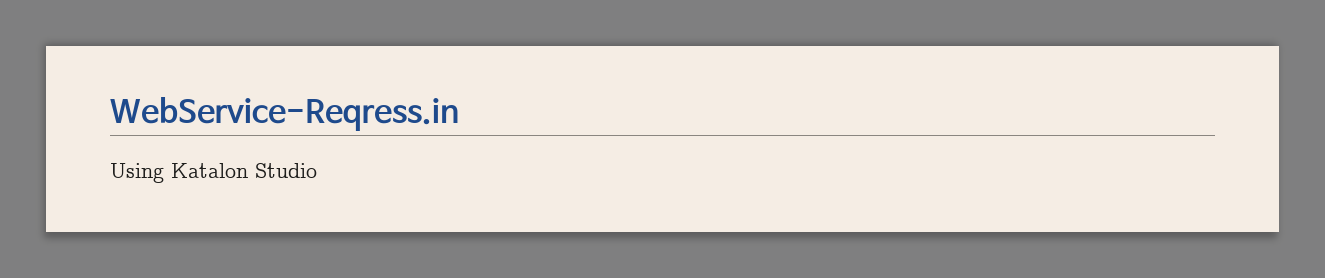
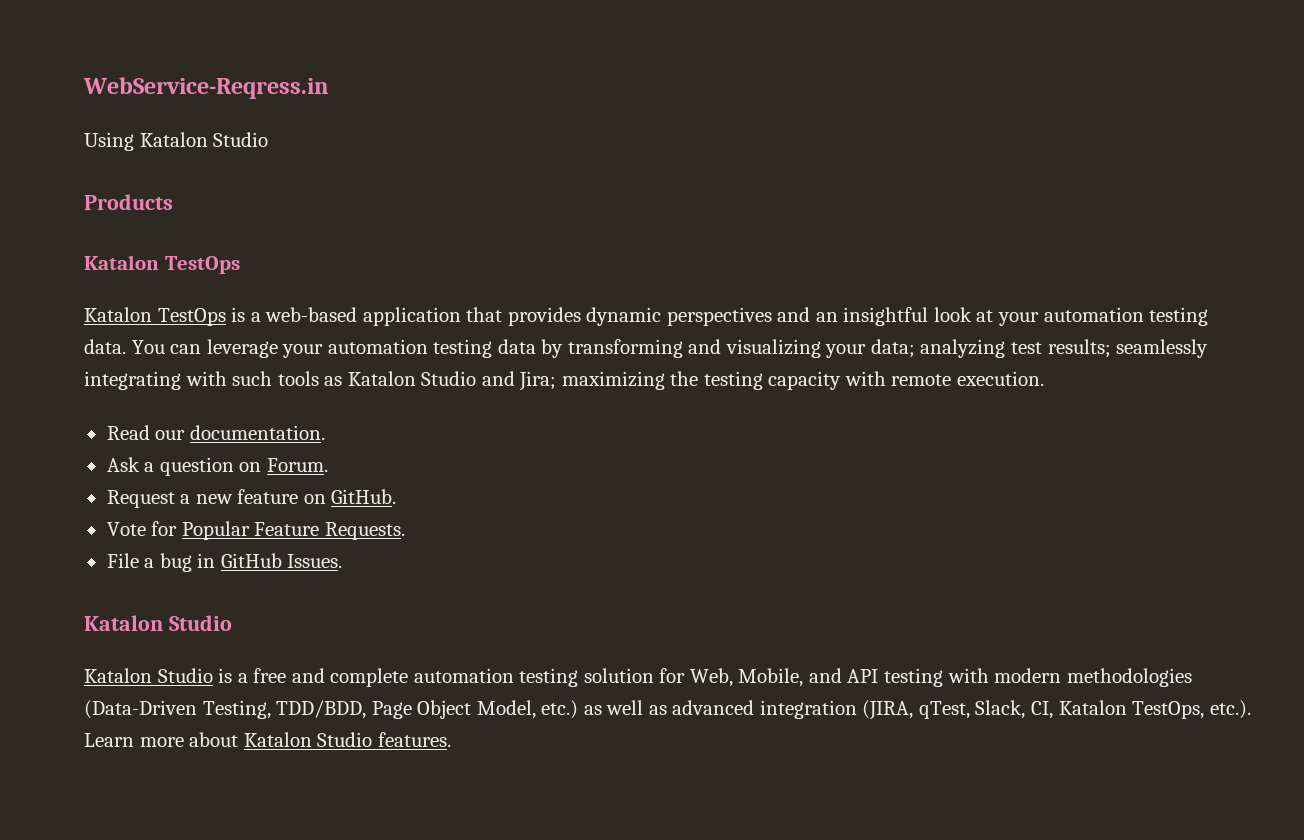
(317, 170) none -> [84,194,173,210] [84,255,240,274] [84,307,1209,326] [84,339,1209,358] [84,371,1045,391] [106,425,325,440] [106,457,328,476] [106,489,397,508] [106,521,405,540] [106,553,343,572] [84,615,232,631] [84,668,1192,687] [84,700,1251,720] [84,732,451,747] // Products // Katalon TestOps // Katalon TestOps is a web-based application that provides dynamic perspectives and an insightful look at your automation testing data. You can leverage your automation testing data by transforming and visualizing your data; analyzing test results; seamlessly integrating with such tools as Katalon Studio and Jira; maximizing the testing capacity with remote execution. // Read our documentation. // Ask a question on Forum. // Request a new feature on GitHub. // Vote for Popular Feature Requests. // File a bug in GitHub Issues. // Katalon Studio // Katalon Studio is a free and complete automation testing solution for Web, Mobile, and API testing with modern methodologies (Data-Driven Testing, TDD/BDD, Page Object Model, etc.) as well as advanced integration (JIRA, qTest, Slack, CI, Katalon TestOps, etc.). Learn more about Katalon Studio features.

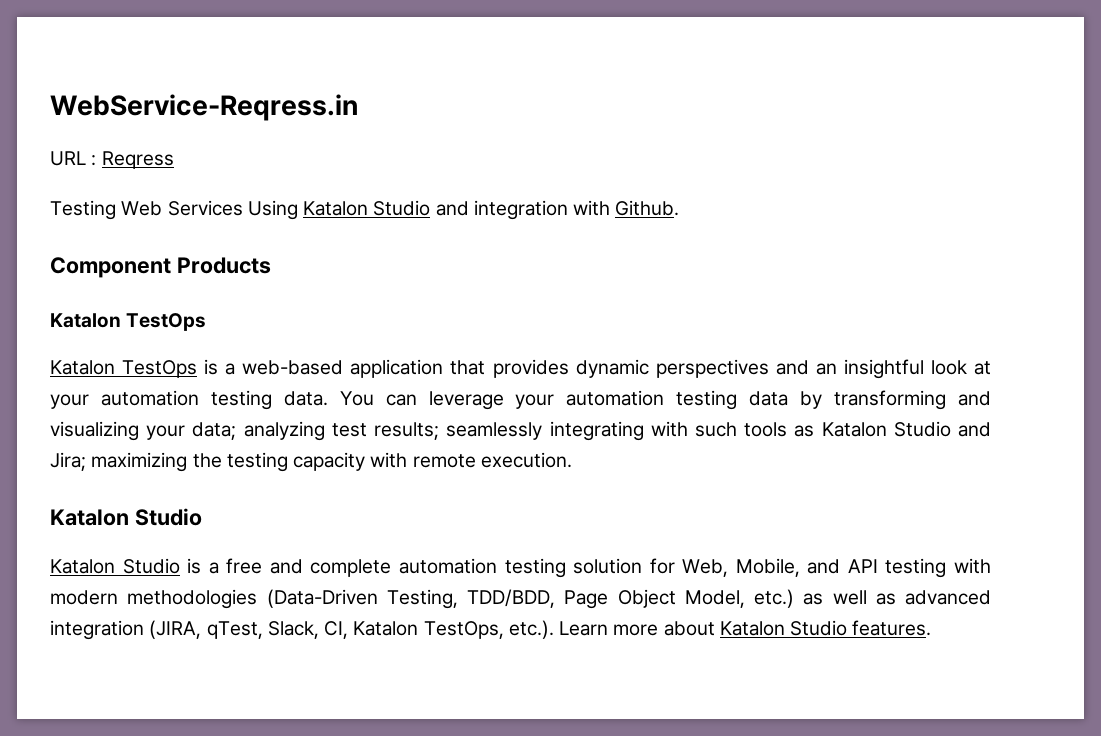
[84,132,269,151] Using Katalon Studio // -> [50,151,174,169] [50,200,680,220] [50,257,171,278] URL : Reqress // Testing Web Services Using Katalon Studio and integration with Github. // Component
[106,425,325,440] [106,457,328,476] [106,489,397,508] [106,521,405,540] [106,553,343,572] // Read our documentation. // Ask a question on Forum. // Request a new feature on GitHub. // Vote for Popular Feature Requests. // File a bug in GitHub Issues. -> (572, 460) none

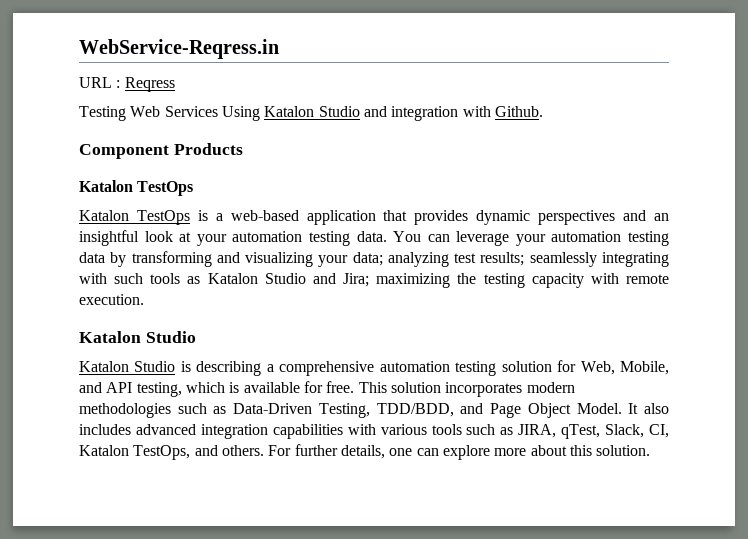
[208,558,392,577] a free and complete -> [196,361,375,376] describing a comprehensive
[885,558,991,578] [50,589,378,609] testing with modern methodologies (Data-Driven -> [136,381,575,397] [79,403,313,418] testing, which is available for free. This solution incorporates modern methodologies such as Data-Driven
(555, 598) none -> [460,403,484,414] and
[684,589,991,608] [50,620,202,640] Model, etc.) as well as advanced integration (JIRA, -> [576,403,670,414] [79,424,557,439] Model. It also includes advanced integration capabilities with various tools such as JIRA,
[508,620,932,639] etc.). Learn more about Katalon Studio features. -> [194,444,651,460] and others. For further details, one can explore more about this solution.

